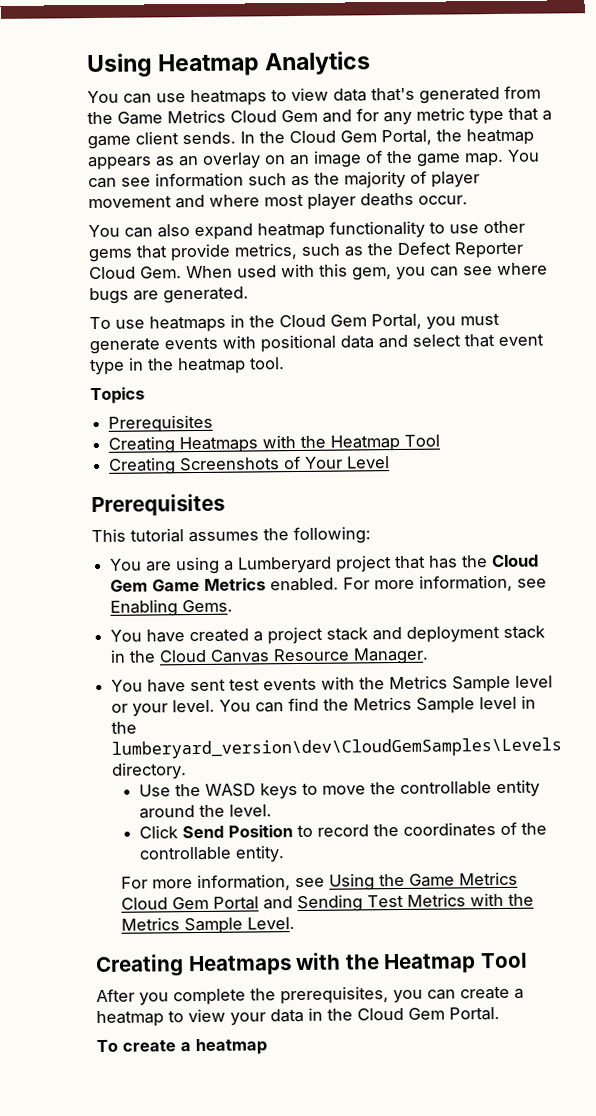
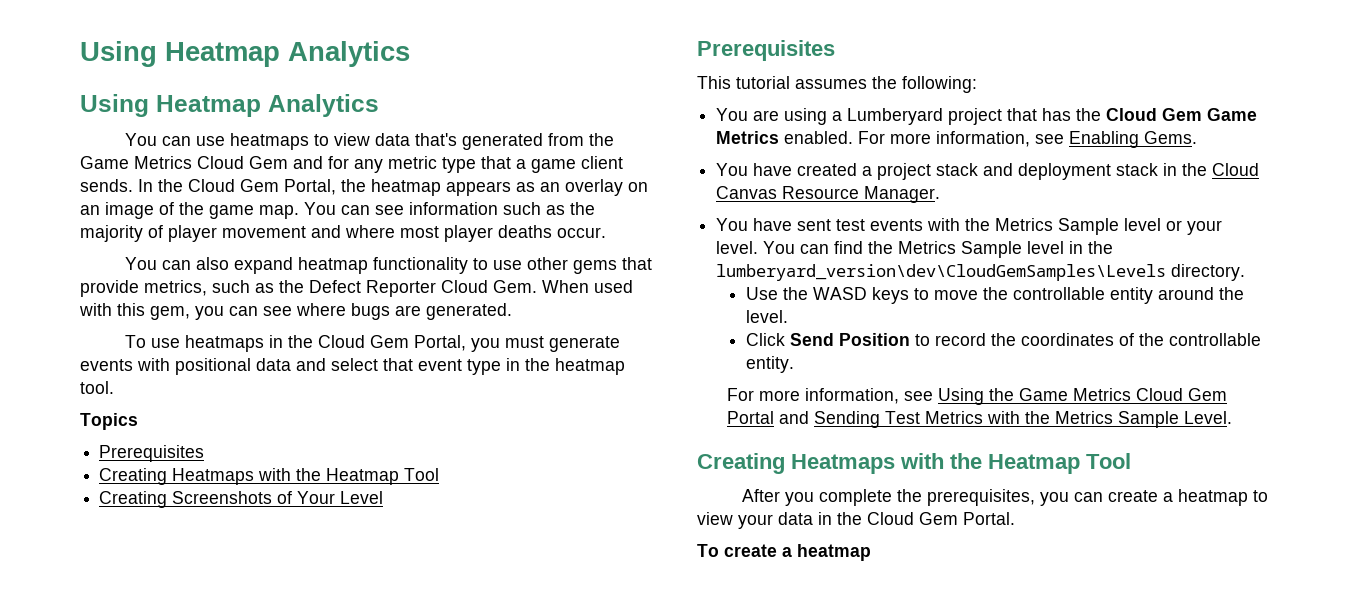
[86,51,372,78] Using Heatmap Analytics -> [80,41,410,67] [80,94,379,117] Using Heatmap Analytics // Using Heatmap Analytics

